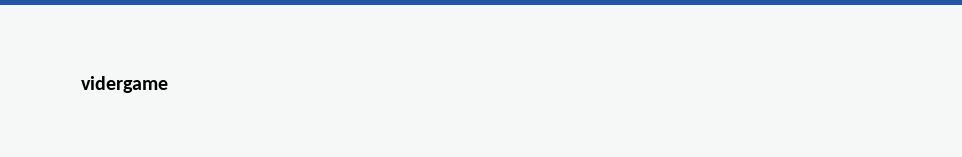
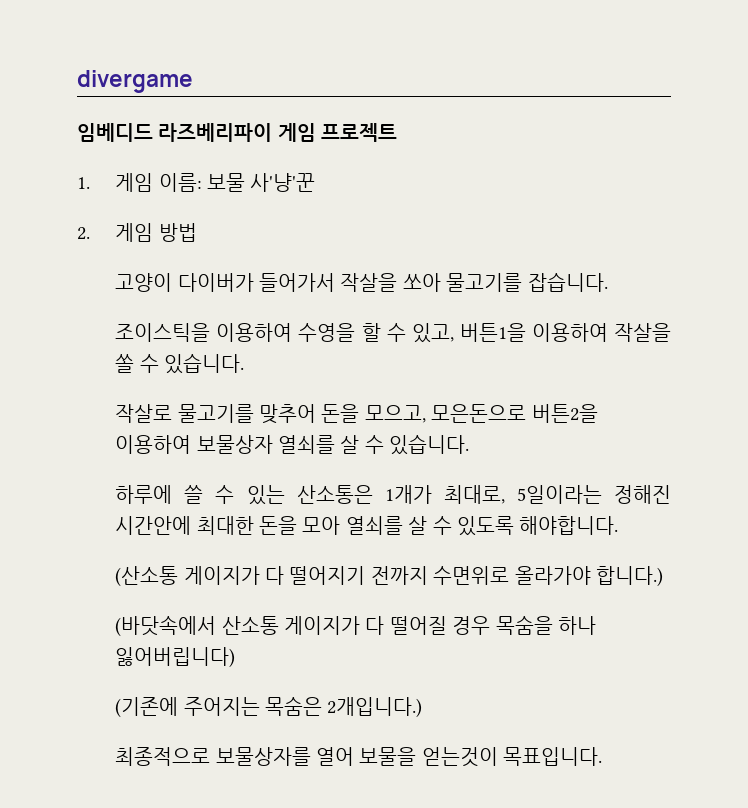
[81,76,168,93] vidergame -> [77,70,193,93] [77,123,398,142] [77,173,316,192] [77,223,197,242] [115,272,608,292] [115,323,671,343] [115,353,245,374] [115,404,598,424] [115,434,470,455] [115,485,671,505] [115,516,619,536] [115,566,664,587] [115,615,597,637] [115,647,236,668] [115,696,423,718] [115,747,603,767] divergame // 임베디드 라즈베리파이 게임 프로젝트 // 1. 게임 이름: 보물 사'냥'꾼 // 2. 게임 방법 // 고양이 다이버가 들어가서 작살을 쏘아 물고기를 잡습니다. // 조이스틱을 이용하여 수영을 할 수 있고, 버튼1을 이용하여 작살을 쏠 수 있습니다. // 작살로 물고기를 맞추어 돈을 모으고, 모은돈으로 버튼2을 이용하여 보물상자 열쇠를 살 수 있습니다. // 하루에 쓸 수 있는 산소통은 1개가 최대로, 5일이라는 정해진 시간안에 최대한 돈을 모아 열쇠를 살 수 있도록 해야합니다. // (산소통 게이지가 다 떨어지기 전까지 수면위로 올라가야 합니다.) // (바닷속에서 산소통 게이지가 다 떨어질 경우 목숨을 하나 잃어버립니다) // (기존에 주어지는 목숨은 2개입니다.) // 최종적으로 보물상자를 열어 보물을 얻는것이 목표입니다.

